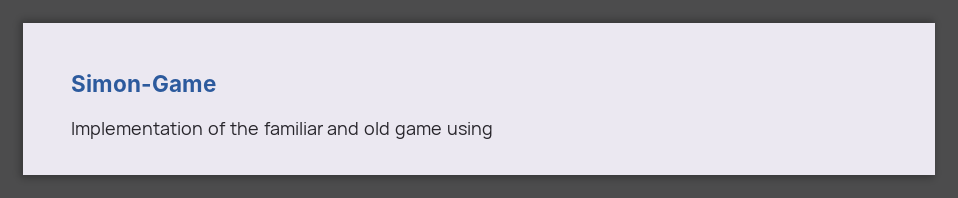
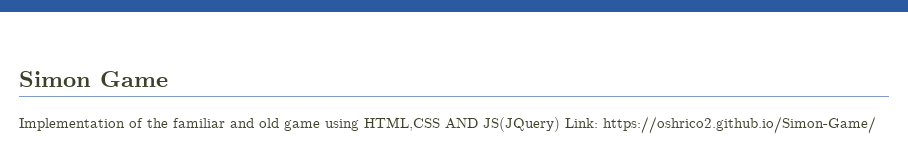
[71,74,216,92] Simon-Game -> [19,71,168,87] Simon Game
(494, 130) none -> [364,116,876,134] HTML,CSS AND JS(JQuery) Link: https://oshrico2.github.io/Simon-Game/

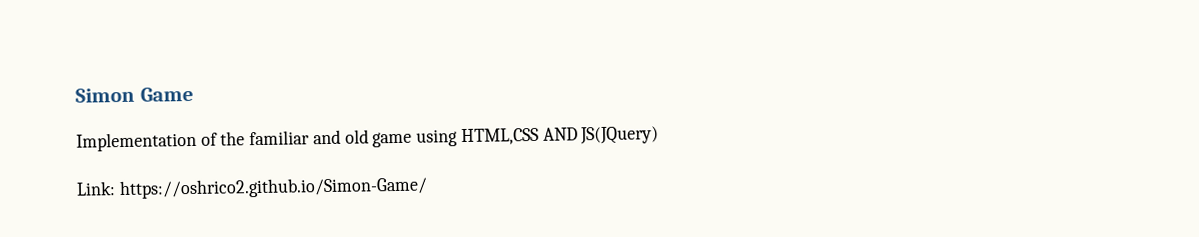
(560, 124) none -> (660, 135) //

